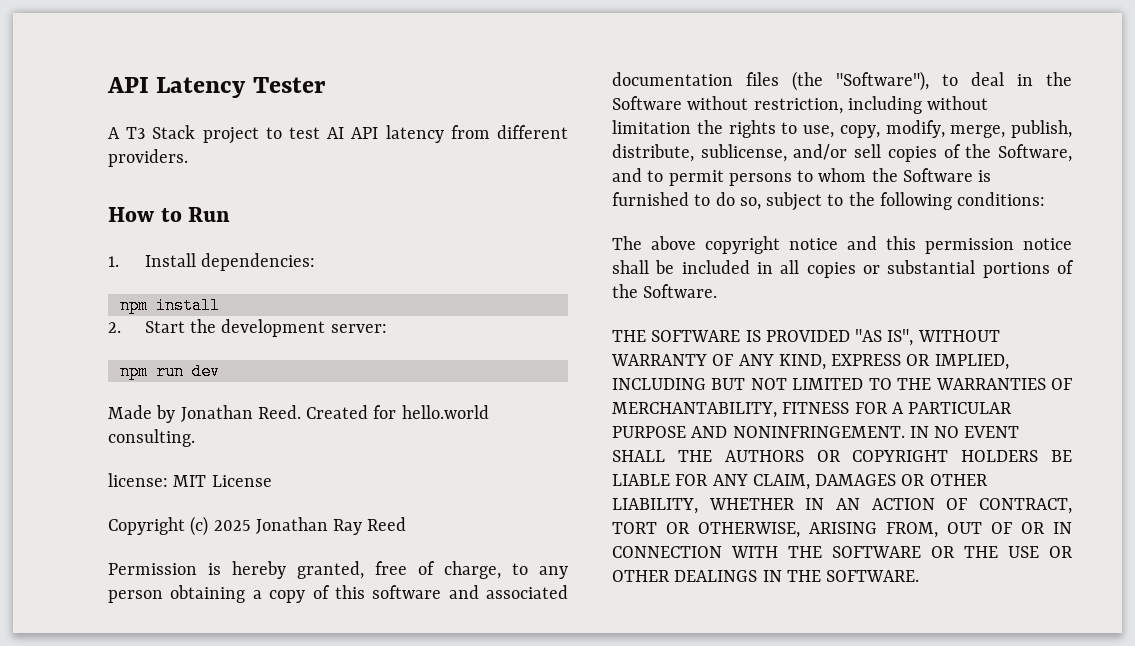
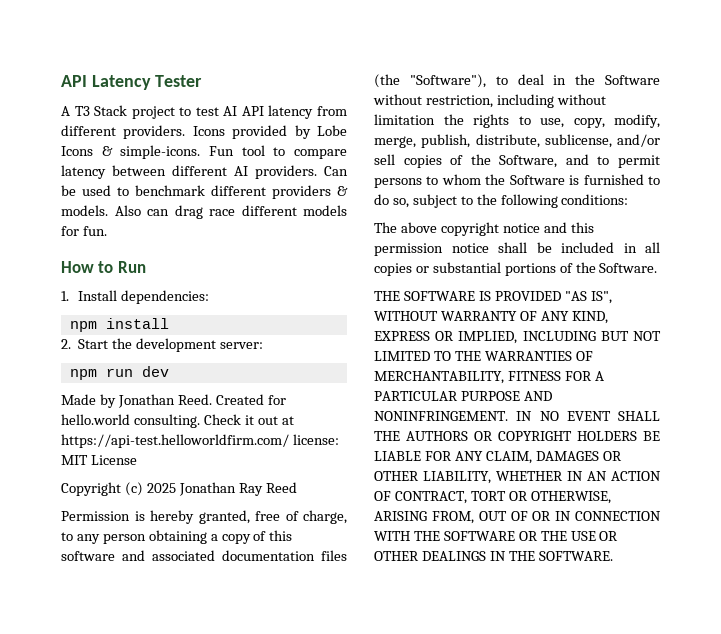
(188, 158) none -> [192,125,347,139] [61,145,347,159] [61,165,348,179] [61,185,348,199] [61,205,347,219] [61,226,107,236] Icons provided by Lobe Icons & simple-icons. Fun tool to compare latency between different AI providers. Can be used to benchmark different providers & models. Also can drag race different models for fun.
(195, 438) // -> [203,414,294,425] [61,434,289,448] Check it out at https://api-test.helloworldfirm.com/

